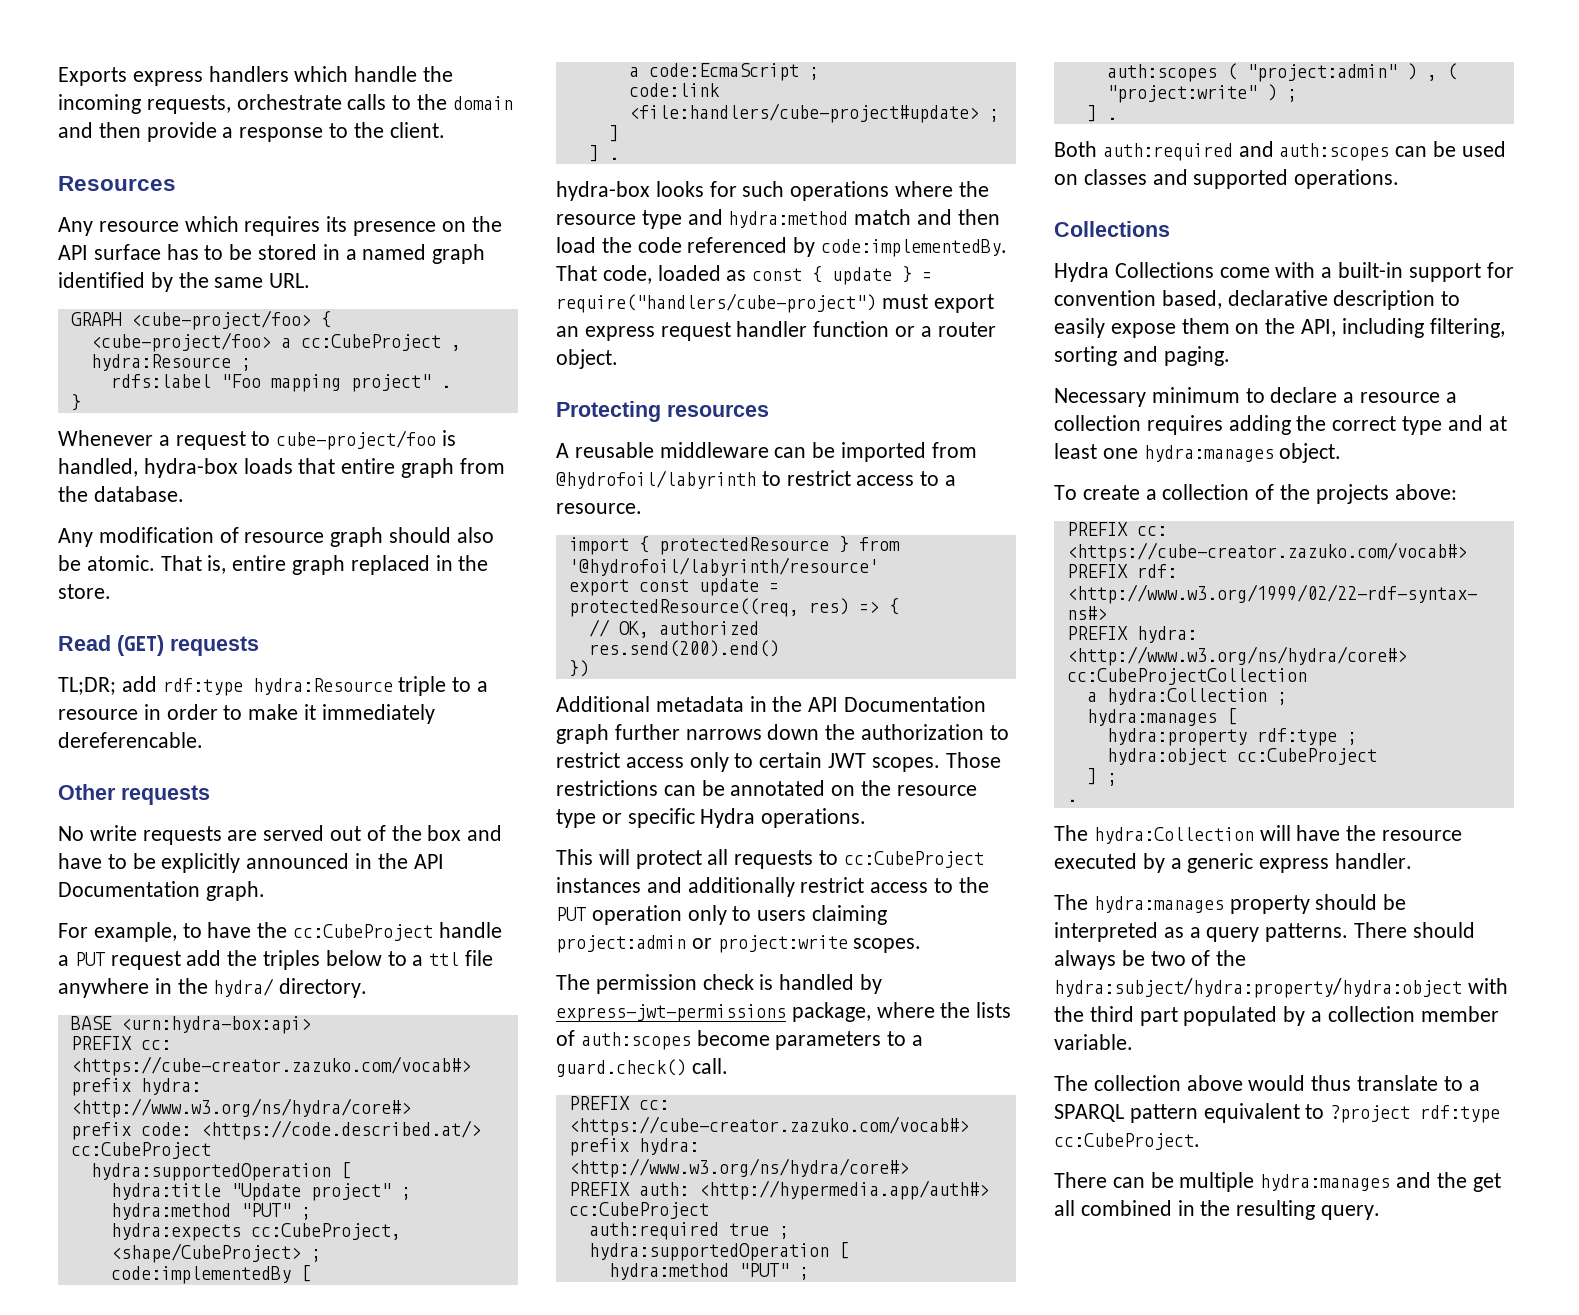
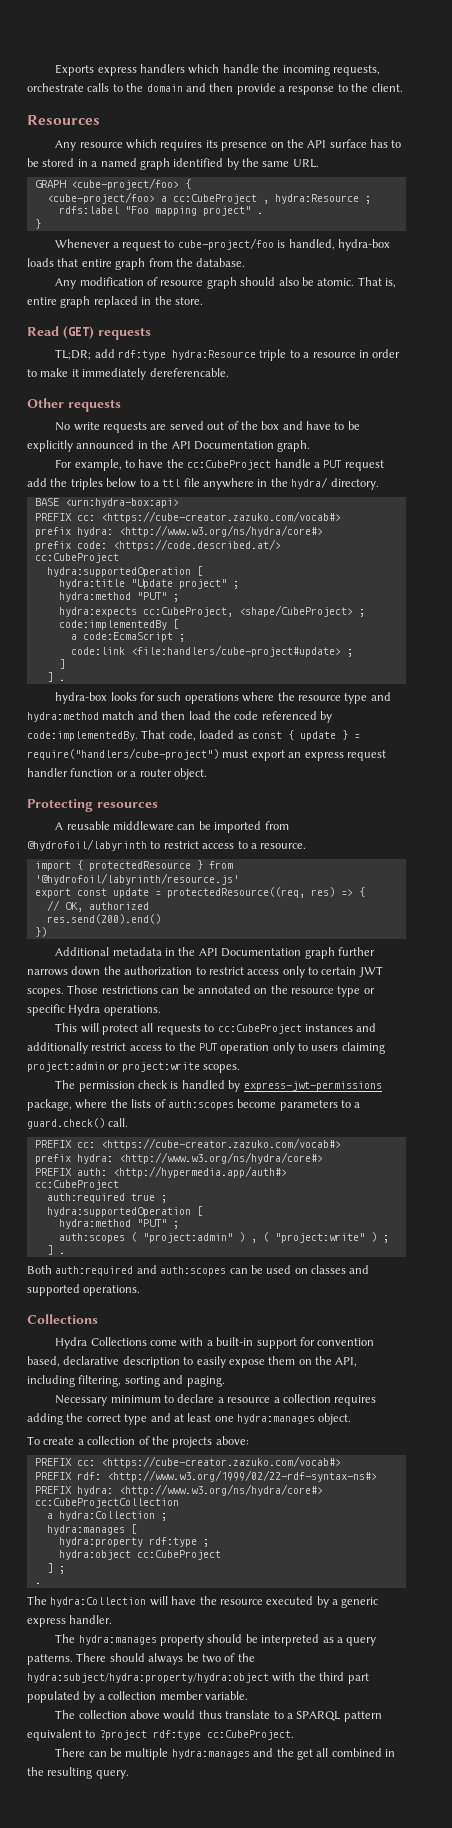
[568,557,879,576] '@hydrofoil/labyrinth/resource' -> [34,873,239,885] '@hydrofoil/labyrinth/resource.js'

